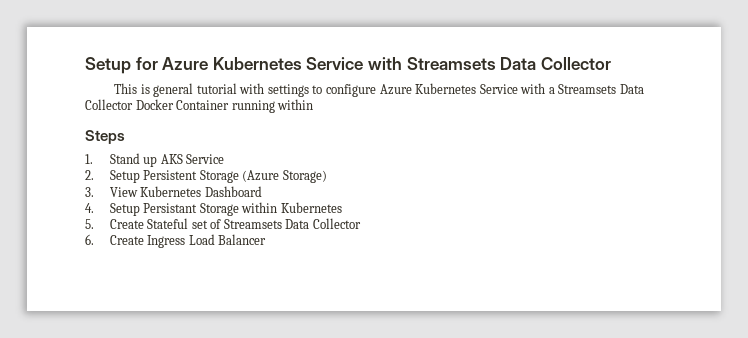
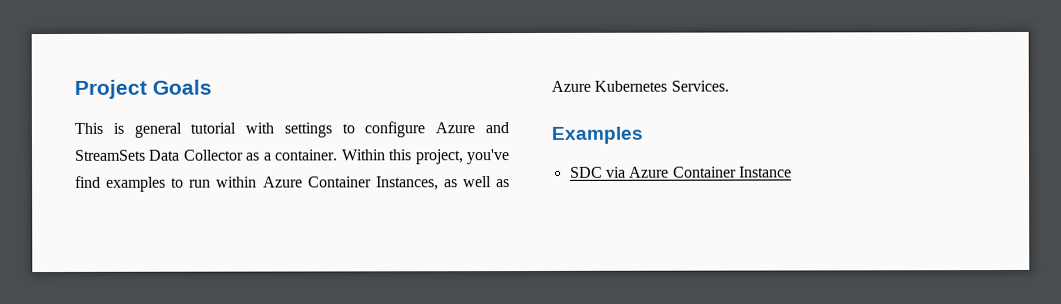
[85,57,611,74] Setup for Azure Kubernetes Service with Streamsets Data Collector -> [74,79,212,99] Project Goals
[415,83,644,94] [85,99,314,113] [85,130,125,144] [85,153,225,167] [85,170,327,183] [85,186,262,197] [85,202,342,216] [85,218,361,229] [85,234,267,248] Kubernetes Service with a Streamsets Data Collector Docker Container running within // Steps // 1. Stand up AKS Service // 2. Setup Persistent Storage (Azure Storage) // 3. View Kubernetes Dashboard // 4. Setup Persistant Storage within Kubernetes // 5. Create Stateful set of Streamsets Data Collector // 6. Create Ingress Load Balancer -> [485,122,509,134] [74,149,511,165] [75,175,511,192] [551,80,729,92] [551,126,643,144] [569,166,792,178] and StreamSets Data Collector as a container. Within this project, you've find examples to run within Azure Container Instances, as well as Azure Kubernetes Services. // Examples // SDC via Azure Container Instance

